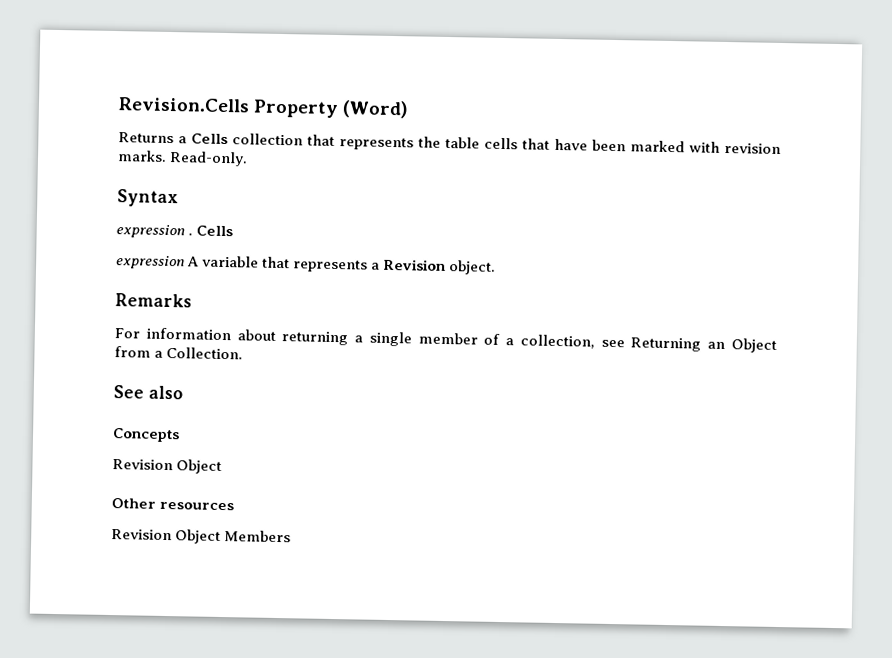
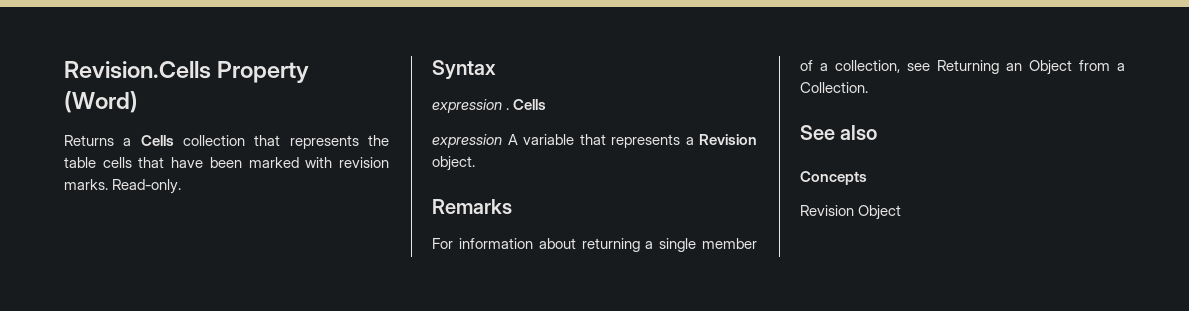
[111,498,235,511] [111,529,292,544] // Other resources // Revision Object Members -> (902, 212) none

